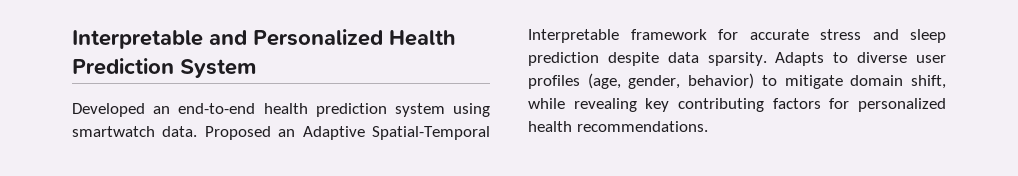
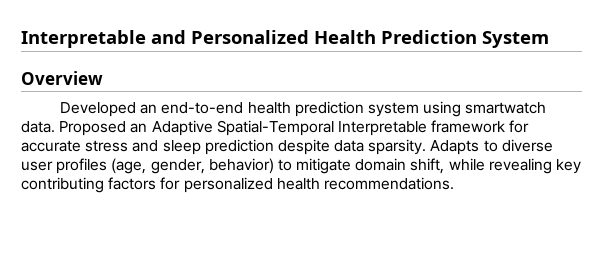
(256, 68) none -> [21,71,103,85] // Overview

